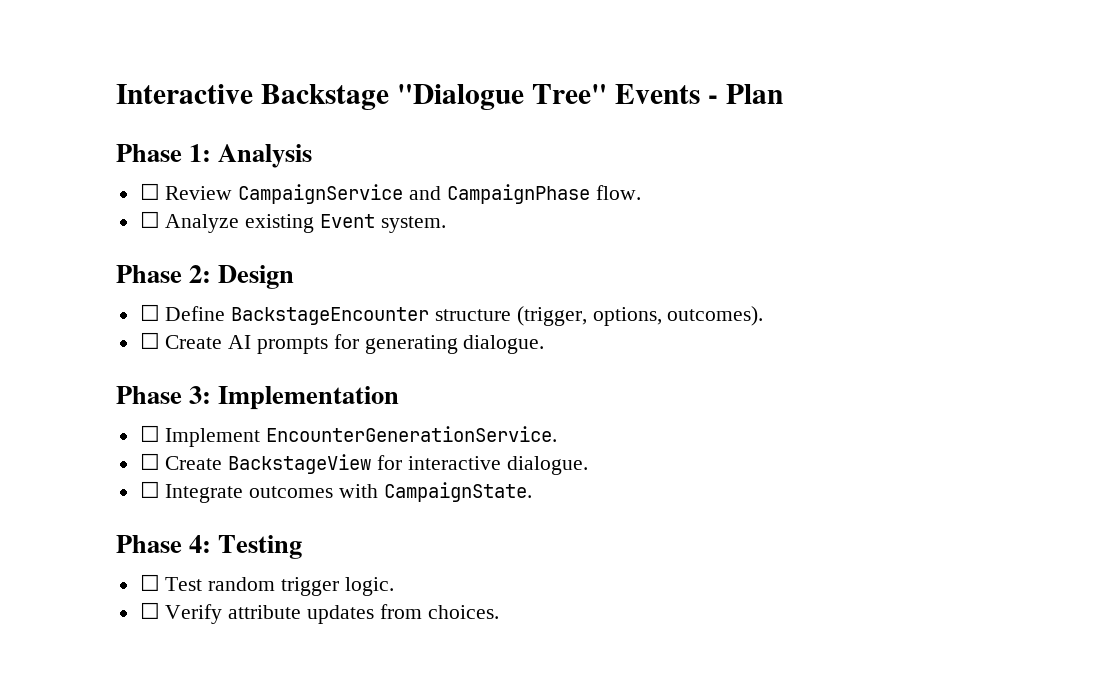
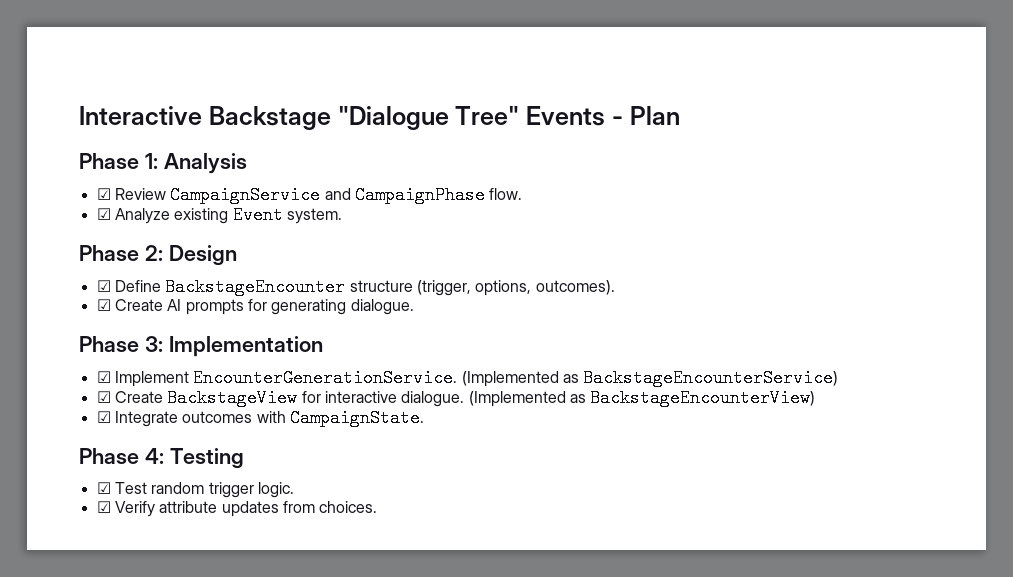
[139,183,160,200] ☐ -> [96,188,111,200] ☑
[139,211,160,228] ☐ -> [96,208,111,220] ☑
[139,304,160,321] ☐ -> [96,280,111,292] ☑
[139,332,160,349] ☐ -> [96,299,111,311] ☑
[139,425,160,442] ☐ -> [96,371,111,383] ☑
[139,453,160,470] // ☐ -> [461,369,839,387] [96,391,111,403] (Implemented as BackstageEncounterService) // ☑
[139,481,160,498] // ☐ -> [468,389,816,407] [96,411,111,423] (Implemented as BackstageEncounterView) // ☑
[139,574,160,591] ☐ -> [96,482,111,494] ☑
[139,602,160,619] ☐ -> [96,501,111,513] ☑

